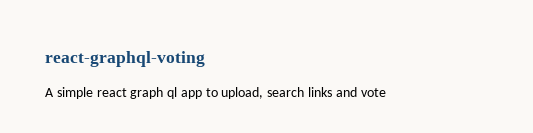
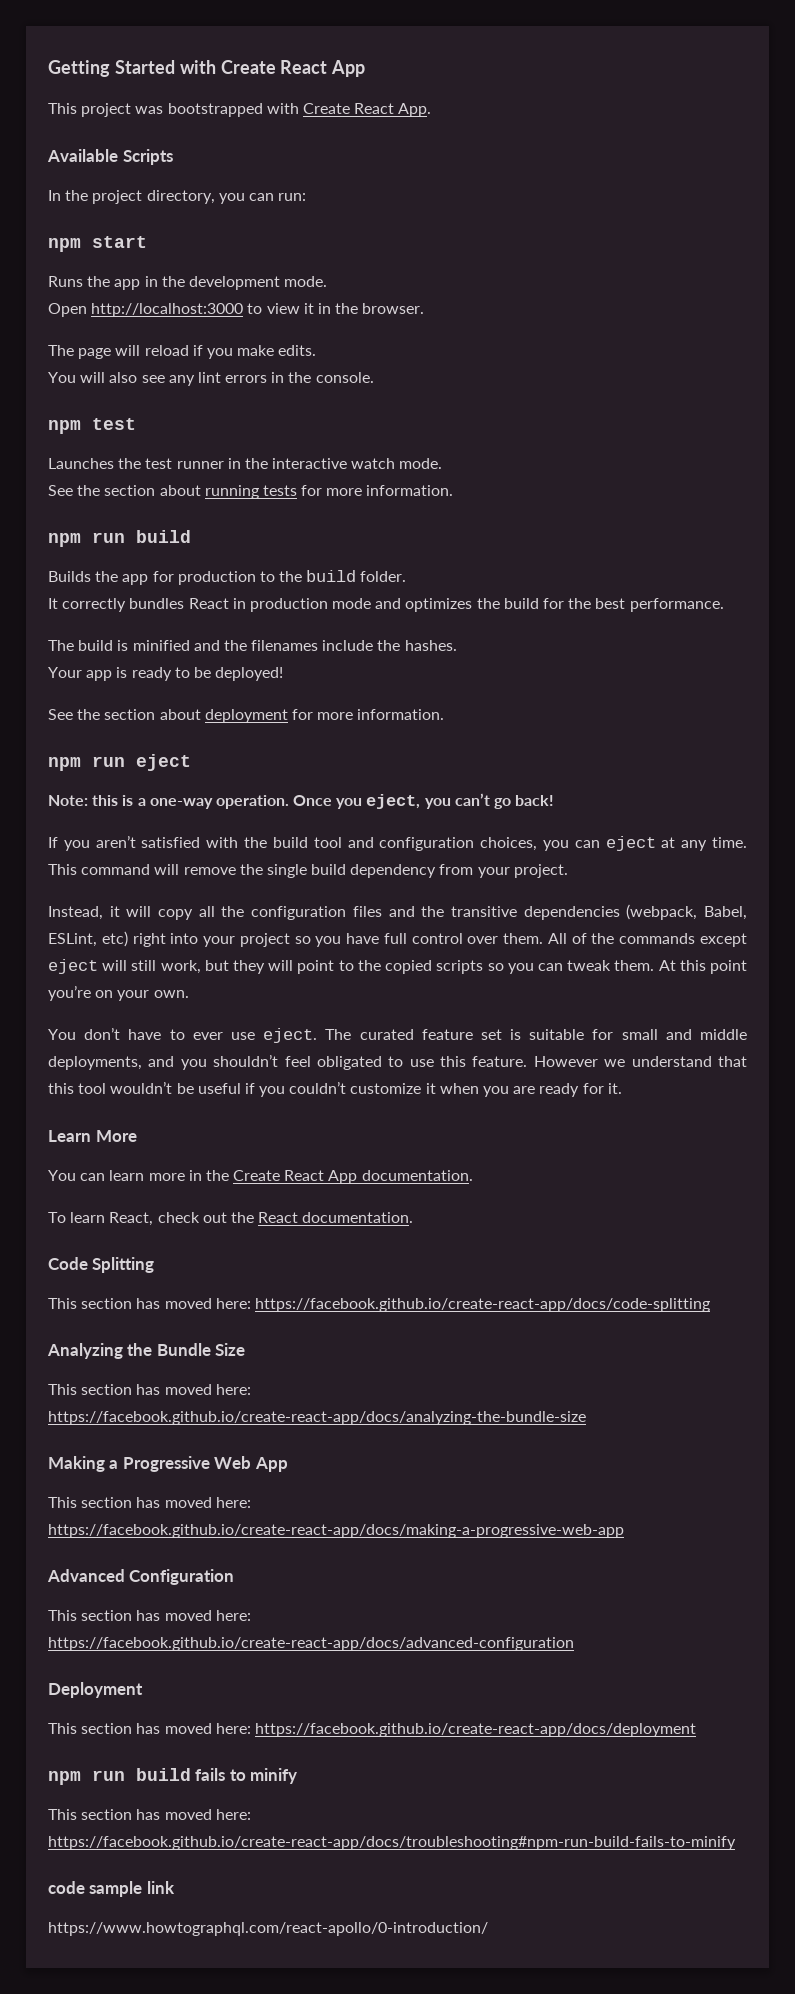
[45,51,205,67] [45,87,386,99] react-graphql-voting // A simple react graph ql app to upload, search links and vote -> [48,60,366,77] [48,103,432,117] [47,149,173,165] [48,190,307,204] [48,236,147,252] [48,276,328,290] [48,303,425,317] [48,345,317,359] [48,372,374,386] [48,418,136,434] [48,458,443,469] [48,485,454,499] [48,530,191,547] [48,570,407,585] [48,598,724,612] [48,640,457,651] [48,667,284,681] [48,709,445,723] [48,754,191,771] [48,793,555,809] [48,835,747,851] [48,864,568,878] [48,904,747,920] [48,931,747,947] [48,959,748,974] [48,985,189,1001] [48,1027,747,1043] [48,1054,747,1070] [48,1081,622,1097] [48,1130,137,1142] [48,1170,473,1184] [48,1212,414,1226] [48,1257,155,1273] [48,1298,710,1312] [47,1343,246,1359] [48,1384,251,1395] [48,1411,586,1425] [48,1456,288,1472] [48,1497,251,1508] [48,1524,624,1538] [47,1569,235,1585] [48,1610,251,1621] [48,1637,574,1651] [48,1682,143,1698] [48,1723,696,1737] [48,1768,298,1785] [48,1809,251,1820] [48,1836,736,1850] [48,1881,175,1897] [48,1922,488,1936] Getting Started with Create React App // This project was bootstrapped with Create React App. // Available Scripts // In the project directory, you can run: // npm start // Runs the app in the development mode. // Open http://localhost:3000 to view it in the browser. // The page will reload if you make edits. // You will also see any lint errors in the console. // npm test // Launches the test runner in the interactive watch mode. // See the section about running tests for more information. // npm run build // Builds the app for production to the build folder. // It correctly bundles React in production mode and optimizes the build for the best performance. // The build is minified and the filenames include the hashes. // Your app is ready to be deployed! // See the section about deployment for more information. // npm run eject // Note: this is a one-way operation. Once you eject, you can’t go back! // If you aren’t satisfied with the build tool and configuration choices, you can eject at any time. This command will remove the single build dependency from your project. // Instead, it will copy all the configuration files and the transitive dependencies (webpack, Babel, ESLint, etc) right into your project so you have full control over them. All of the commands except eject will still work, but they will point to the copied scripts so you can tweak them. At this point you’re on your own. // You don’t have to ever use eject. The curated feature set is suitable for small and middle deployments, and you shouldn’t feel obligated to use this feature. However we understand that this tool wouldn’t be useful if you couldn’t customize it when you are ready for it. // Learn More // You can learn more in the Create React App documentation. // To learn React, check out the React documentation. // Code Splitting // This section has moved here: https://facebook.github.io/create-react-app/docs/code-splitting // Analyzing the Bundle Size // This section has moved here: https://facebook.github.io/create-react-app/docs/analyzing-the-bundle-size // Making a Progressive Web App // This section has moved here: https://facebook.github.io/create-react-app/docs/making-a-progressive-web-app // Advanced Configuration // This section has moved here: https://facebook.github.io/create-react-app/docs/advanced-configuration // Deployment // This section has moved here: https://facebook.github.io/create-react-app/docs/deployment // npm run build fails to minify // This section has moved here: https://facebook.github.io/create-react-app/docs/troubleshooting#npm-run-build-fails-to-minify // code sample link // https://www.howtographql.com/react-apollo/0-introduction/

